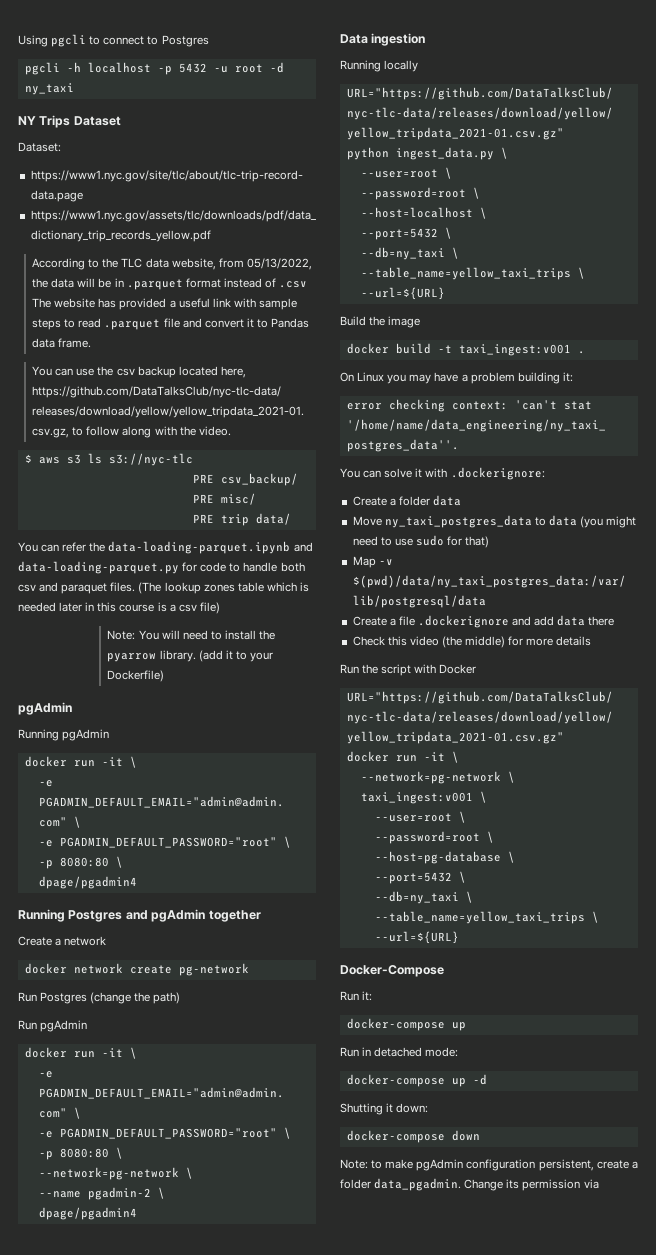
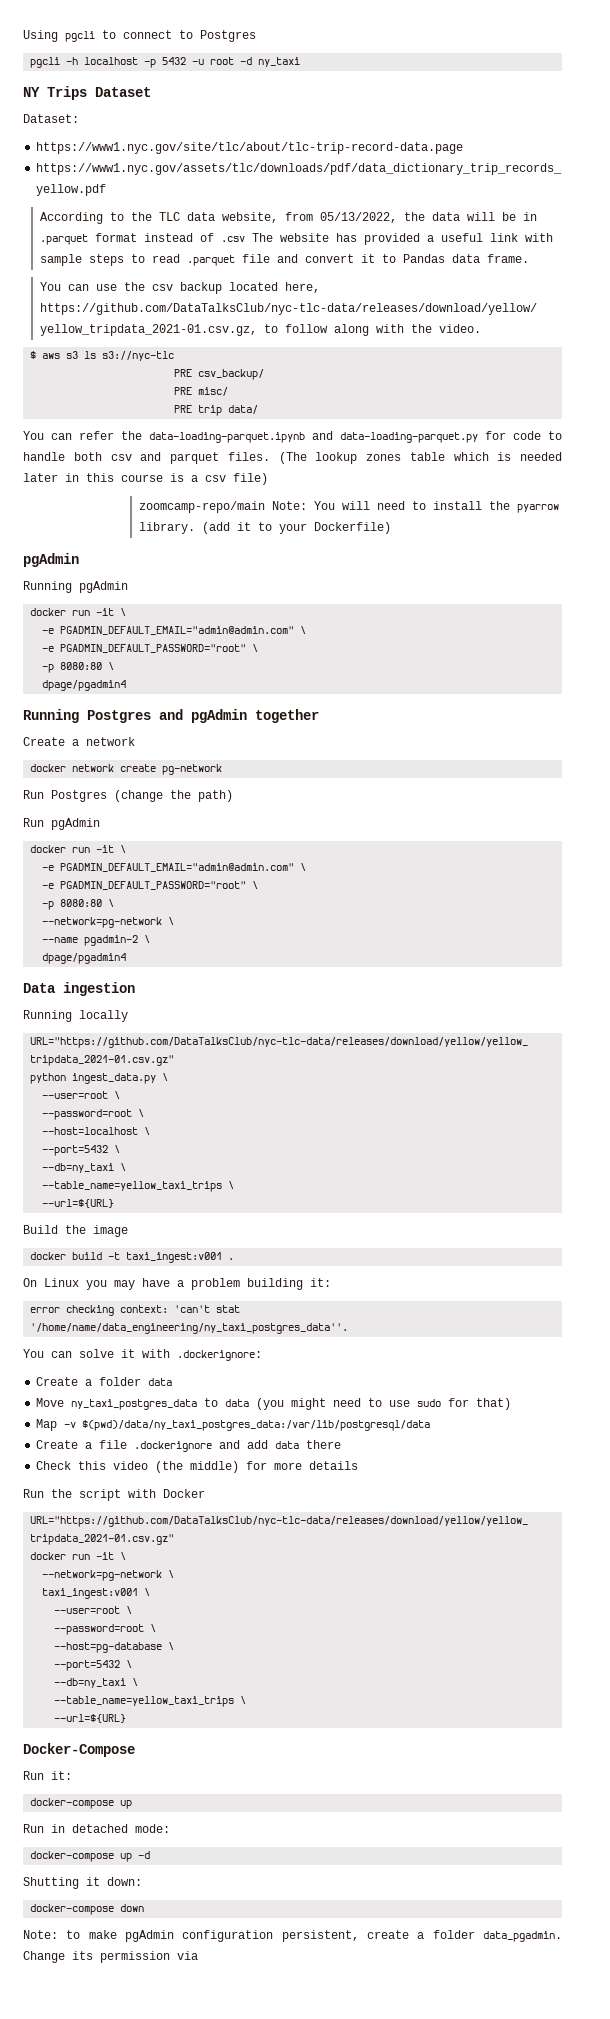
[61,583,108,594] paraquet -> [170,452,219,464] parquet
(220, 608) none -> [138,501,265,513] zoomcamp-repo/main

